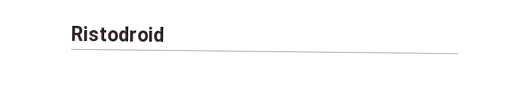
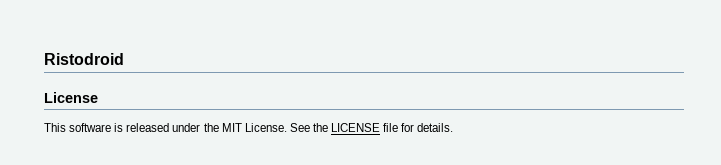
(165, 33) none -> [44,92,98,103] [44,123,454,132] // License // This software is released under the MIT License. See the LICENSE file for details.

